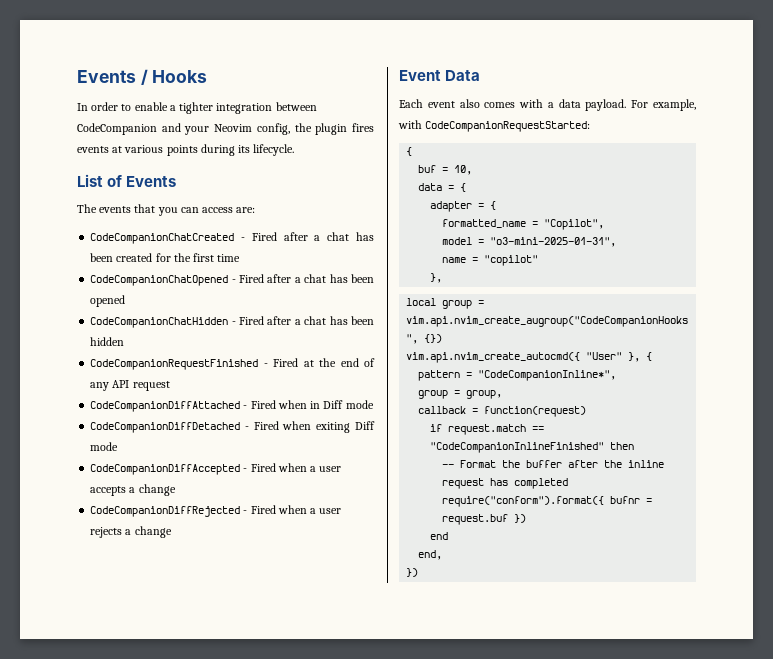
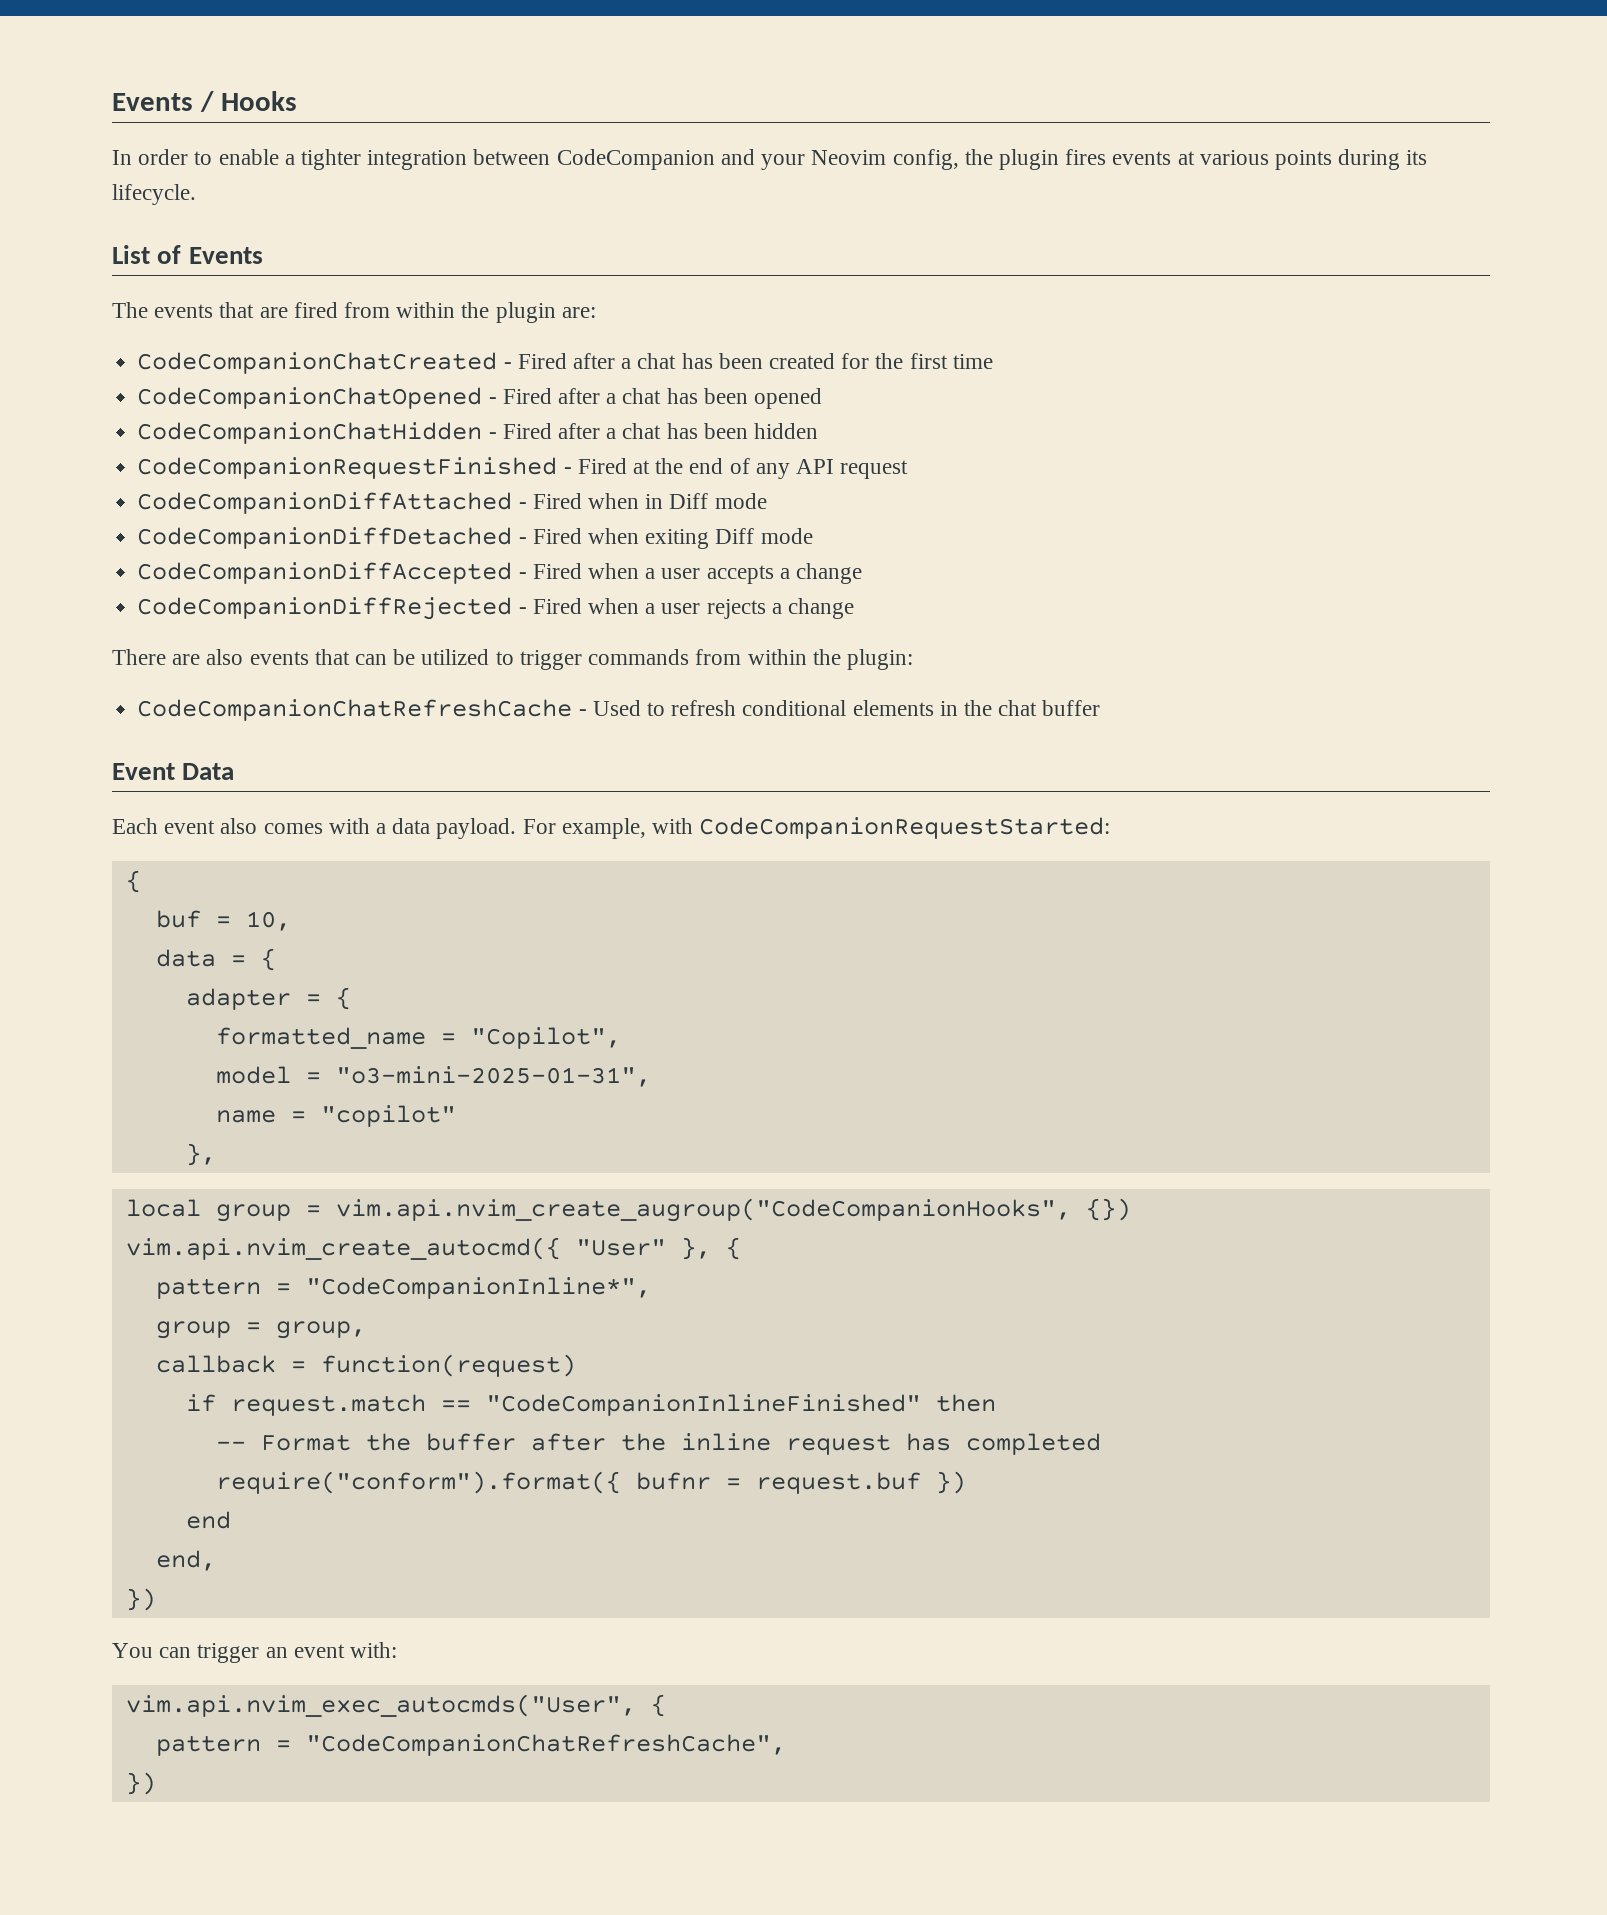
[157,207,234,216] you can access -> [259,302,556,323] are fired from within the plugin
(172, 532) none -> [112,649,913,670] [137,699,1101,721] // There are also events that can be utilized to trigger commands from within the plugin: // CodeCompanionChatRefreshCache - Used to refresh conditional elements in the chat buffer
(419, 572) none -> [112,1642,398,1663] [125,1694,666,1717] [155,1734,786,1756] [125,1772,156,1795] // You can trigger an event with: // vim.api.nvim_exec_autocmds("User", { // pattern = "CodeCompanionChatRefreshCache", // })

